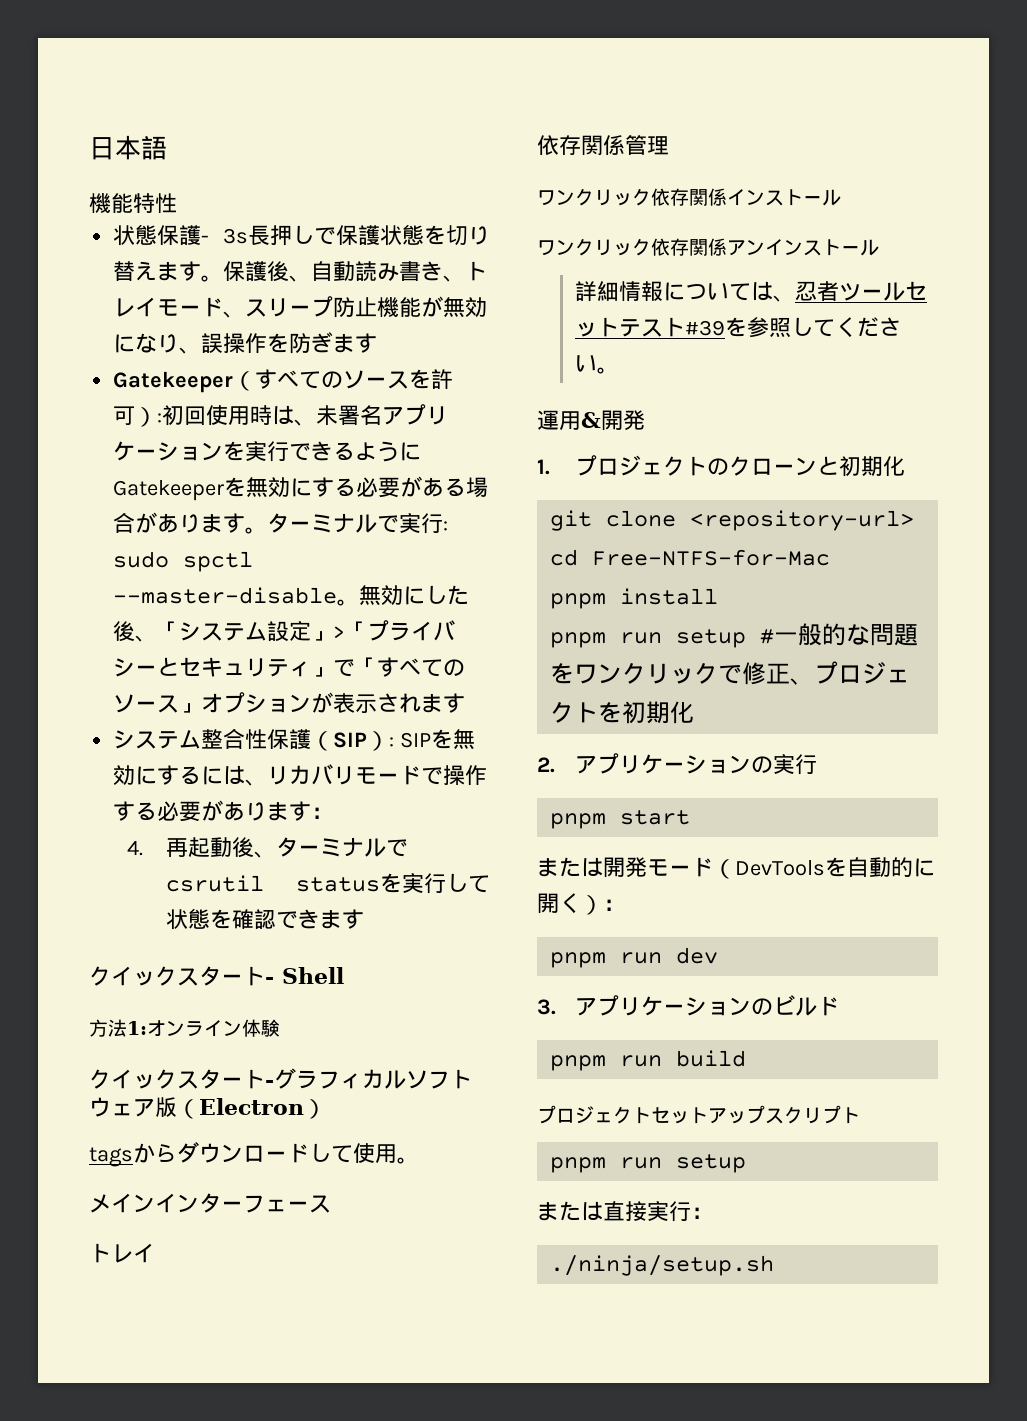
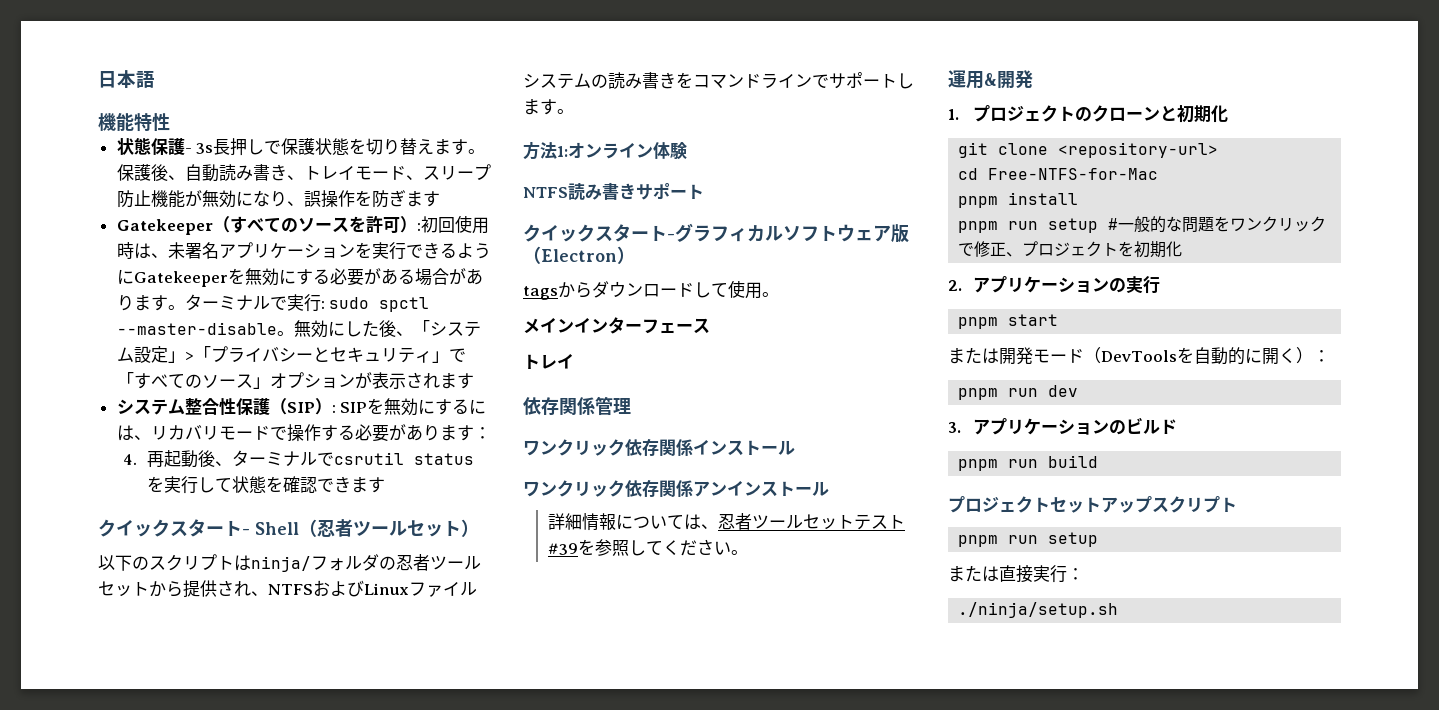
(344, 975) none -> [299,519,479,537] [98,554,481,572] [98,580,477,598] [523,72,914,89] [523,99,574,115] （忍者ツールセット） // 以下のスクリプトはninja/フォルダの忍者ツールセットから提供され、NTFSおよびLinuxファイルシステムの読み書きをコマンドラインでサポートします。
(280, 1028) none -> [523,182,704,201] // NTFS読み書きサポート

